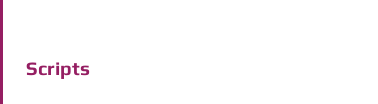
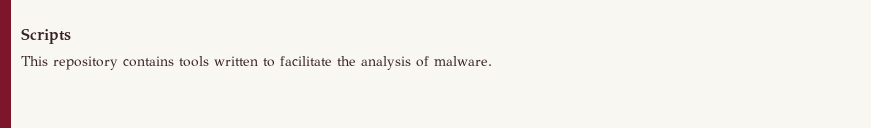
(90, 70) none -> [21,56,492,70] // This repository contains tools written to facilitate the analysis of malware.

